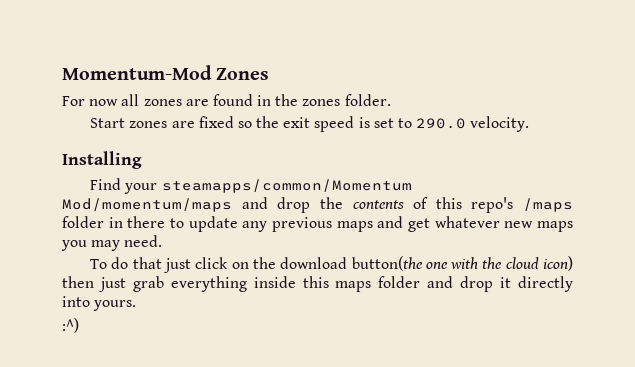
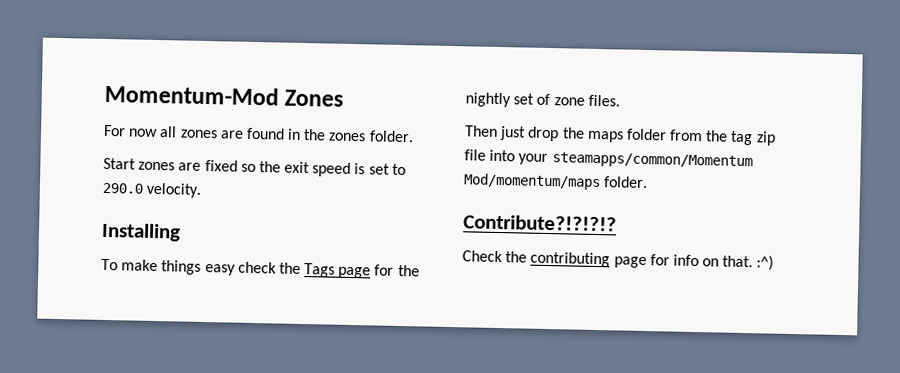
[90,178,412,194] [62,197,573,213] [62,216,574,232] [61,235,163,251] [90,256,573,273] [62,276,574,292] [62,296,137,311] Find your steamapps/common/Momentum Mod/momentum/maps and drop the contents of this repo's /maps folder in there to update any previous maps and get whatever new maps you may need. // To do that just click on the download button(the one with the cloud icon) then just grab everything inside this maps folder and drop it directly into yours. // -> [101,258,420,279] [465,92,620,108] [465,125,776,146] [464,149,753,170] [463,173,649,191] [463,214,617,232] [462,250,754,269] To make things easy check the Tags page for the nightly set of zone files. // Then just drop the maps folder from the tag zip file into your steamapps/common/Momentum Mod/momentum/maps folder. // Contribute?!?!?!? // Check the contributing page for info on that.

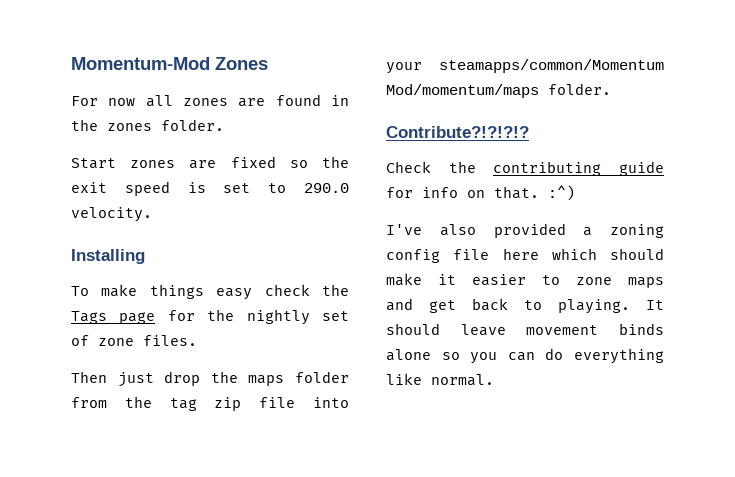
[613,256,647,269] page -> [619,161,664,176] guide
(775, 263) none -> [386,223,664,238] [386,248,664,263] [386,273,664,288] [386,298,664,314] [386,323,664,336] [386,348,664,364] [386,373,494,386] // I've also provided a zoning config file here which should make it easier to zone maps and get back to playing. It should leave movement binds alone so you can do everything like normal.

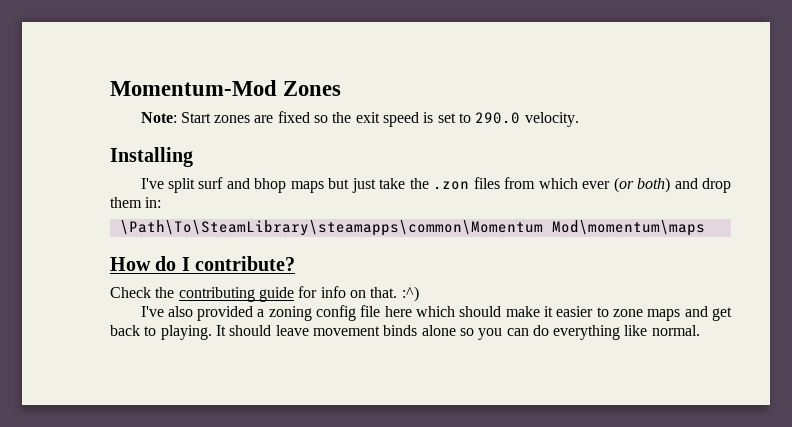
[71,94,349,107] [71,119,224,131] For now all zones are found in the zones folder. // -> [140,112,177,123] Note:
[71,284,349,300] [71,309,349,325] [71,335,197,346] [71,371,349,387] [71,396,349,411] [386,59,664,74] [386,83,611,98] [386,126,529,138] To make things easy check the Tags page for the nightly set of zone files. // Then just drop the maps folder from the tag zip file into your steamapps/common/Momentum Mod/momentum/maps folder. // Contribute?!?!?!? -> [140,177,731,193] [110,197,162,208] [119,220,705,236] [110,256,296,271] I've split surf and bhop maps but just take the .zon files from which ever (or both) and drop them in: // \Path\To\SteamLibrary\steamapps\common\Momentum Mod\momentum\maps // How do I contribute?

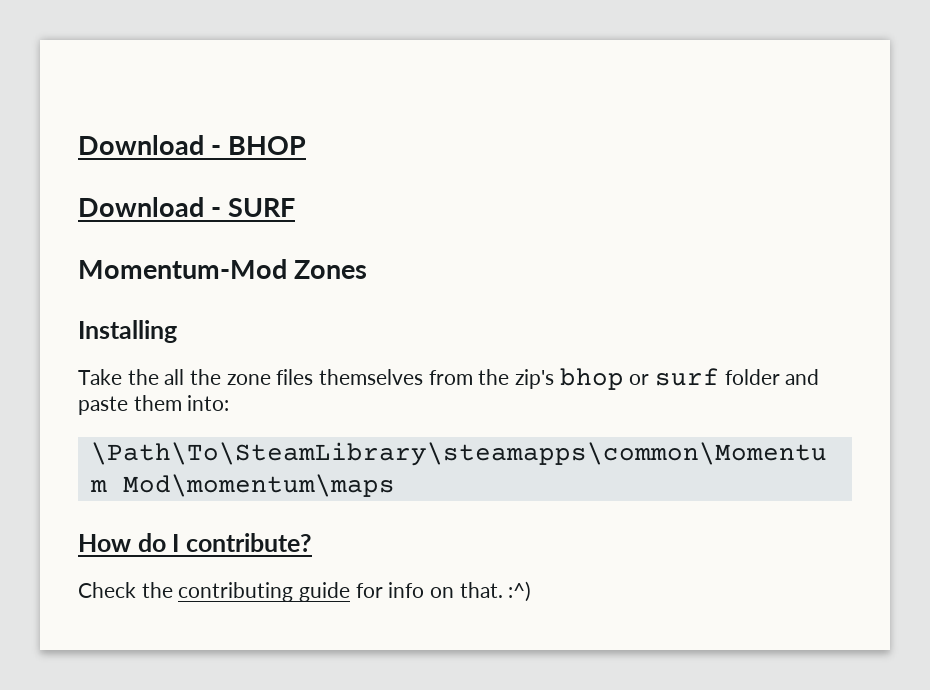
[110,80,342,96] [140,111,579,127] [110,147,193,167] [140,177,731,193] [110,197,162,208] Momentum-Mod Zones // Note: Start zones are fixed so the exit speed is set to 290.0 velocity. // Installing // I've split surf and bhop maps but just take the .zon files from which ever (or both) and drop them in: -> [78,135,307,155] [78,197,296,217] [78,259,368,279] [78,320,177,343] [78,368,820,390] [78,395,230,415] Download - BHOP // Download - SURF // Momentum-Mod Zones // Installing // Take the all the zone files themselves from the zip's bhop or surf folder and paste them into:
[140,305,732,321] [110,325,700,340] // I've also provided a zoning config file here which should make it easier to zone maps and get back to playing. It should leave movement binds alone so you can do everything like normal. -> (532, 591) none

